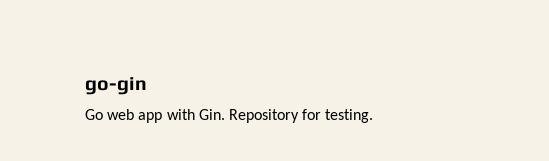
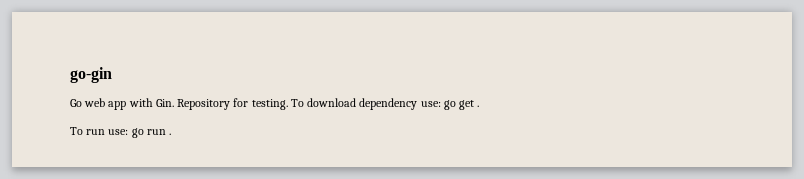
(374, 116) none -> [290,98,480,110] [70,127,172,138] To download dependency use: go get . // To run use: go run .

